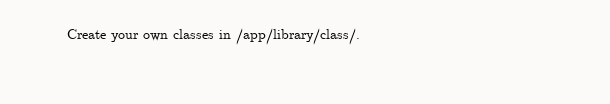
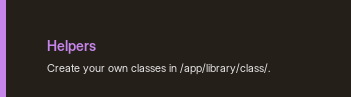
(67, 34) none -> [47,40,96,54] Helpers //

